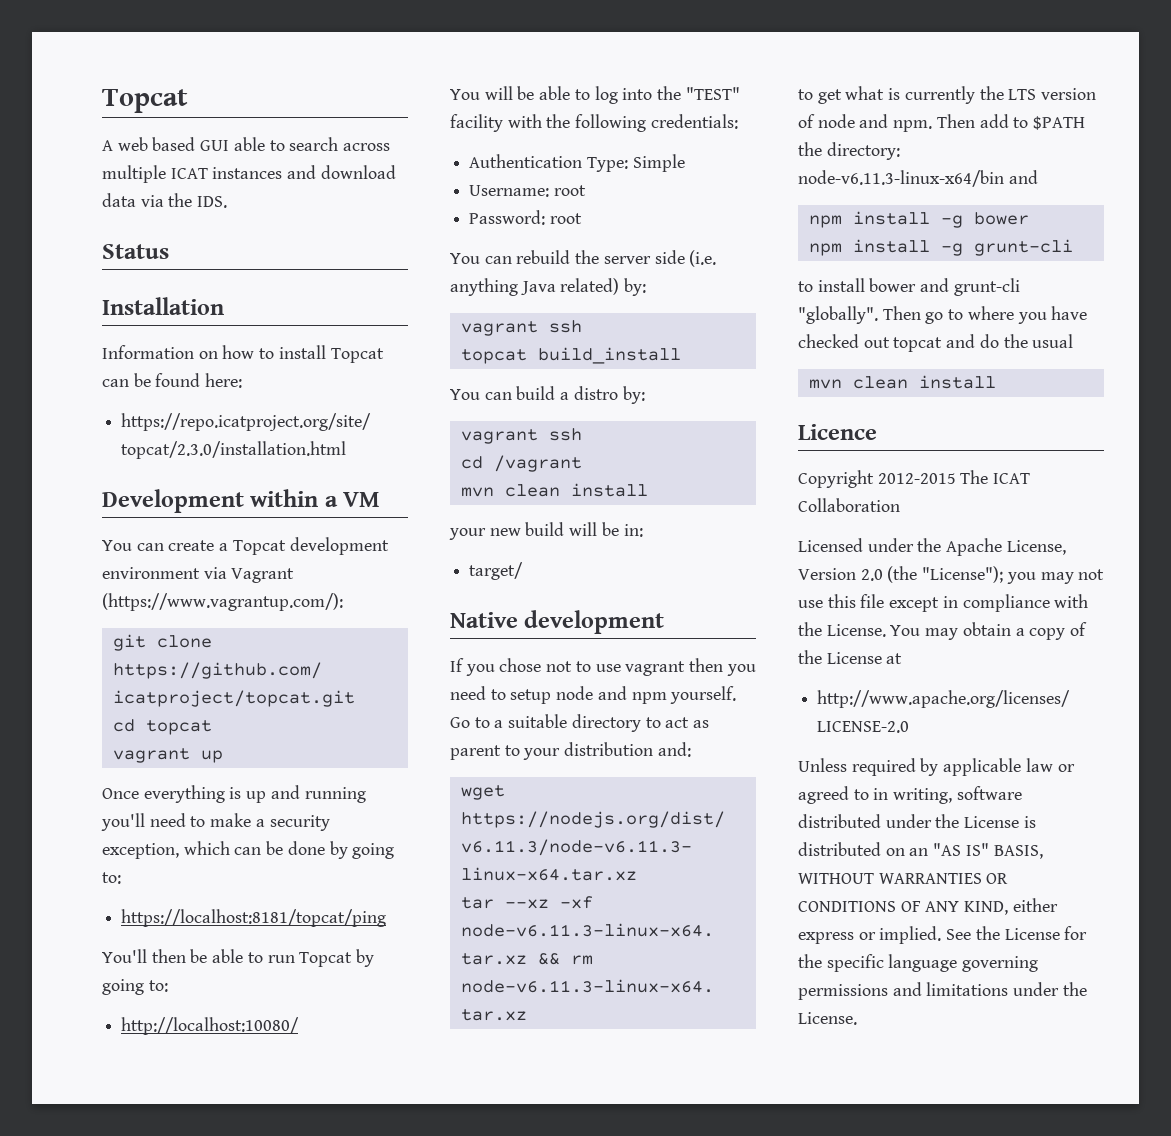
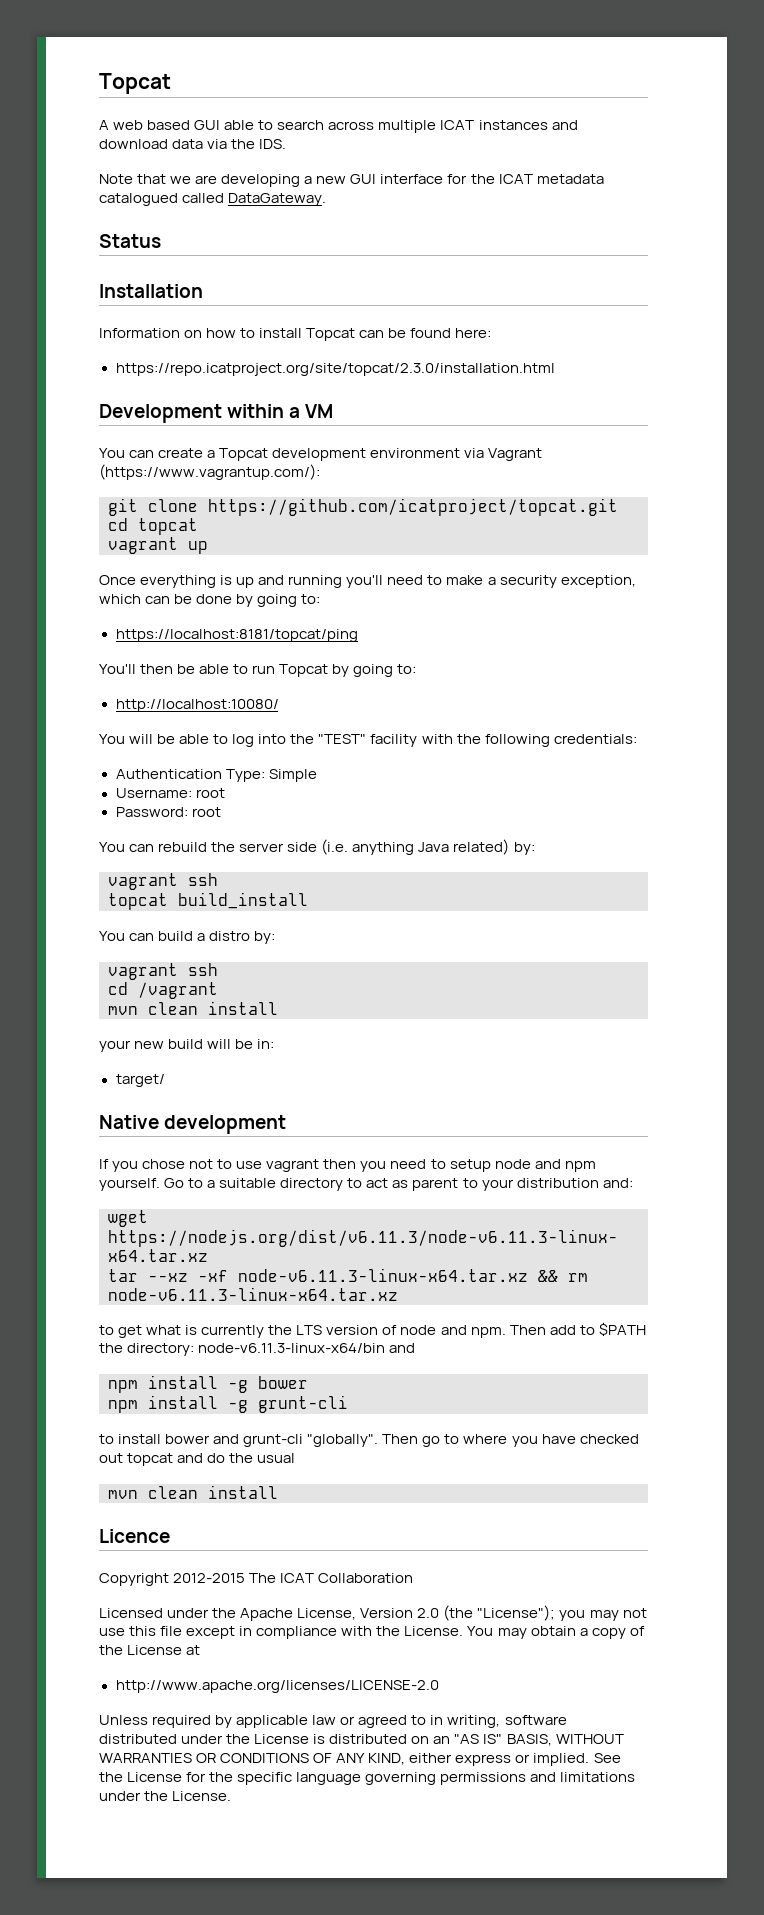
(228, 202) none -> [99,174,604,187] [99,193,327,206] // Note that we are developing a new GUI interface for the ICAT metadata catalogued called DataGateway.

